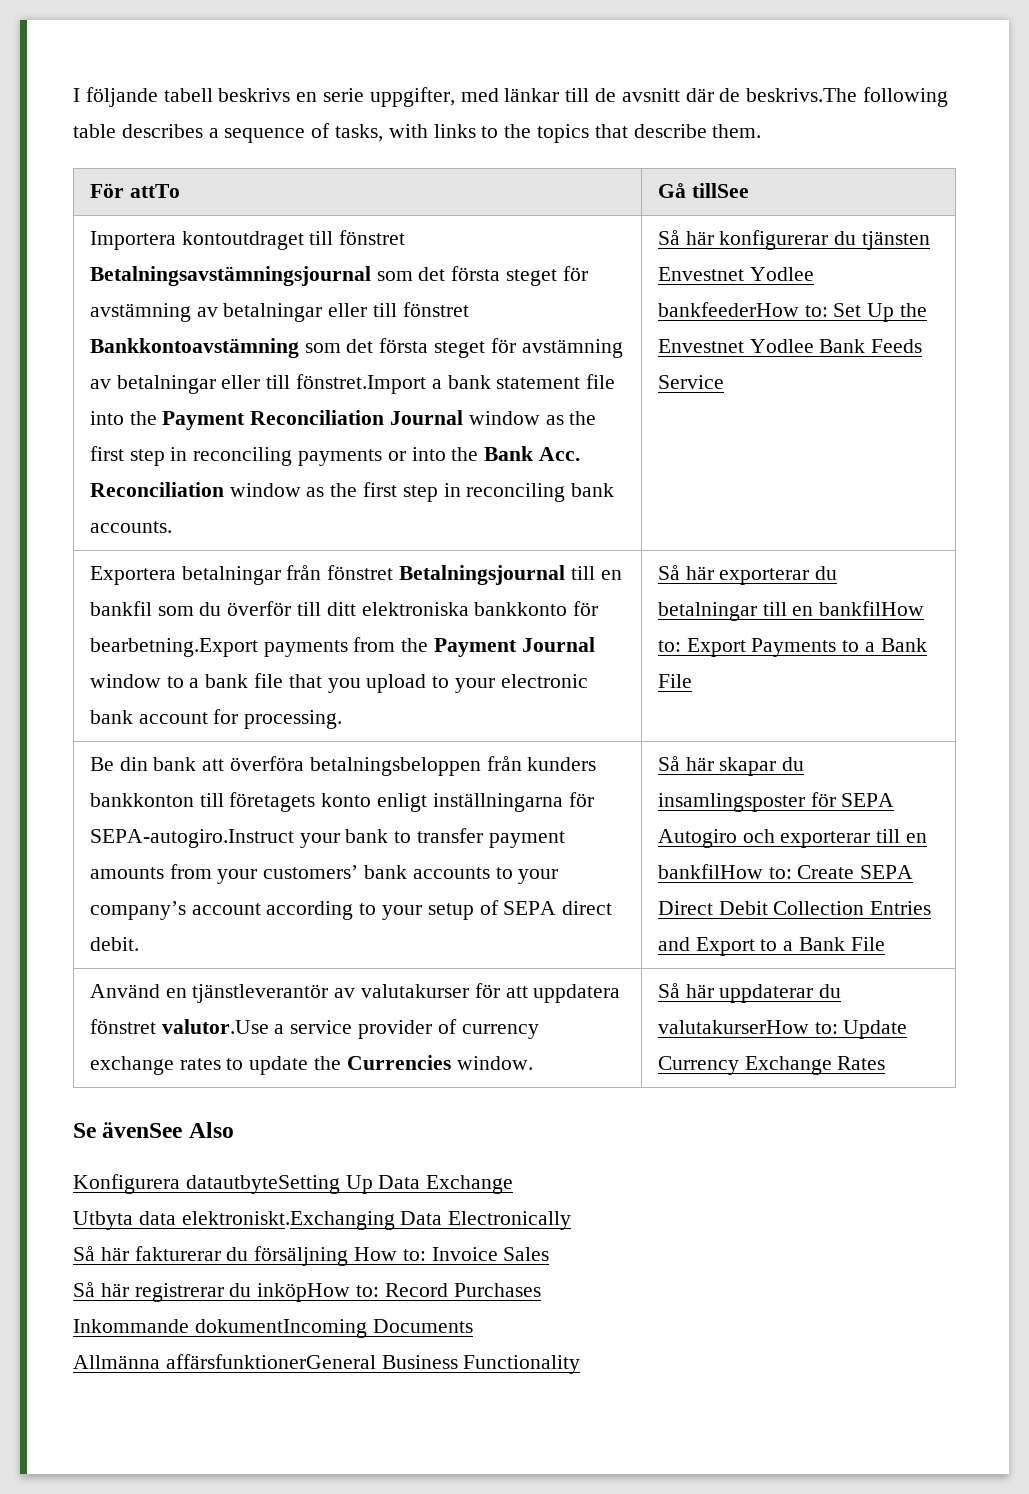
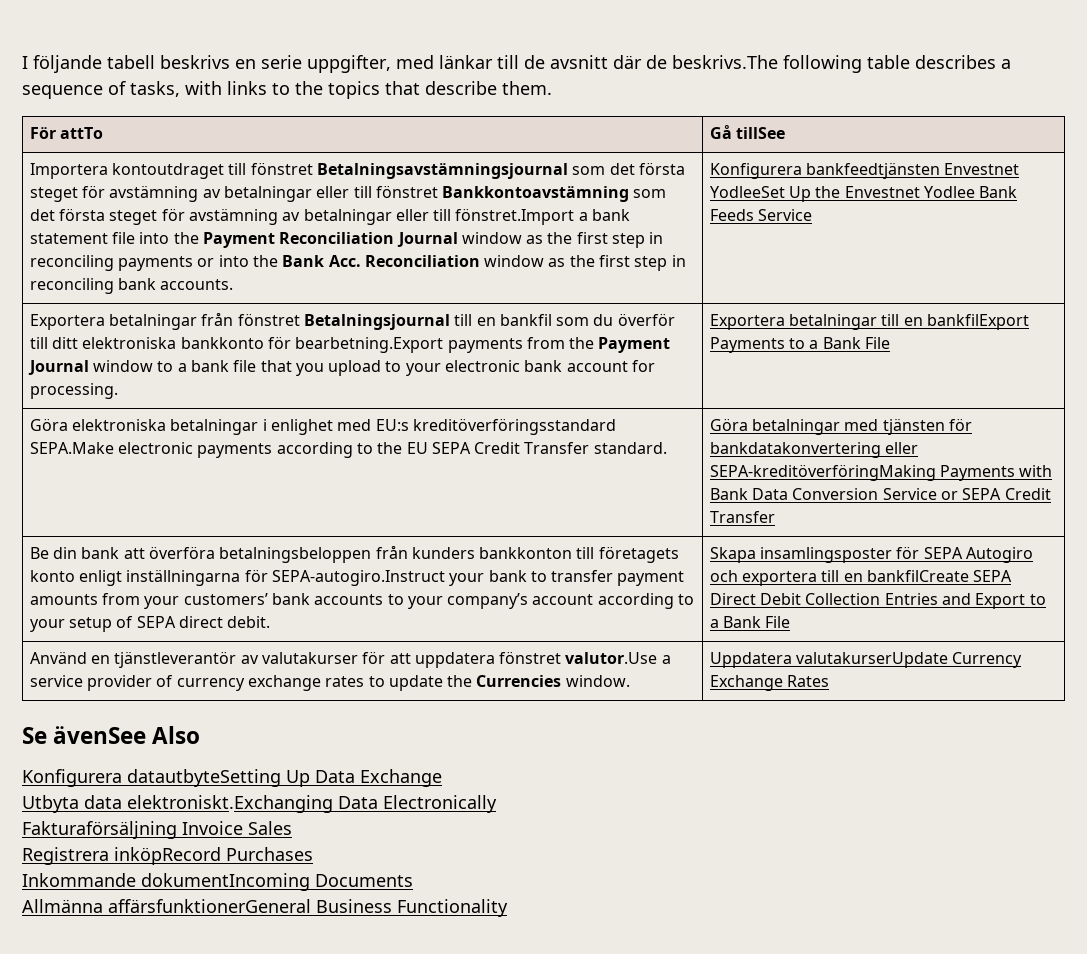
[657,230,930,250] [657,267,814,281] [657,302,862,317] Så här konfigurerar du tjänsten Envestnet Yodlee bankfeederHow to: Set -> [709,162,1020,179] [709,186,785,198] Konfigurera bankfeedtjänsten Envestnet YodleeSet
[657,565,838,585] [657,601,925,621] [657,638,746,657] Så här exporterar du betalningar till en bankfilHow to: Export -> [709,314,1029,330] Exportera betalningar till en bankfilExport
(692, 681) none -> [29,418,616,435] [29,442,667,458] [709,418,972,435] [709,442,918,458] [709,464,1053,481] [709,488,1051,500] [709,511,775,523] // Göra elektroniska betalningar i enlighet med EU:s kreditöverföringsstandard SEPA.Make electronic payments according to the EU SEPA Credit Transfer standard. | Göra betalningar med tjänsten för bankdatakonvertering eller SEPA-kreditöverföringMaking Payments with Bank Data Conversion Service or SEPA Credit Transfer
[657,756,805,776] Så här skapar du -> [709,547,756,563] Skapa
[780,829,927,848] [657,864,855,879] exporterar till en bankfilHow to: Create -> [741,570,969,586] exportera till en bankfilCreate
[657,983,842,1003] [657,1020,908,1039] Så här uppdaterar du valutakurserHow to: Update -> [709,652,948,668] Uppdatera valutakurserUpdate
[73,1246,550,1266] [73,1282,448,1302] Så här fakturerar du försäljning How to: Invoice Sales // Så här registrerar du inköpHow to: Record -> [22,821,292,839] [22,847,221,865] Fakturaförsäljning Invoice Sales // Registrera inköpRecord

